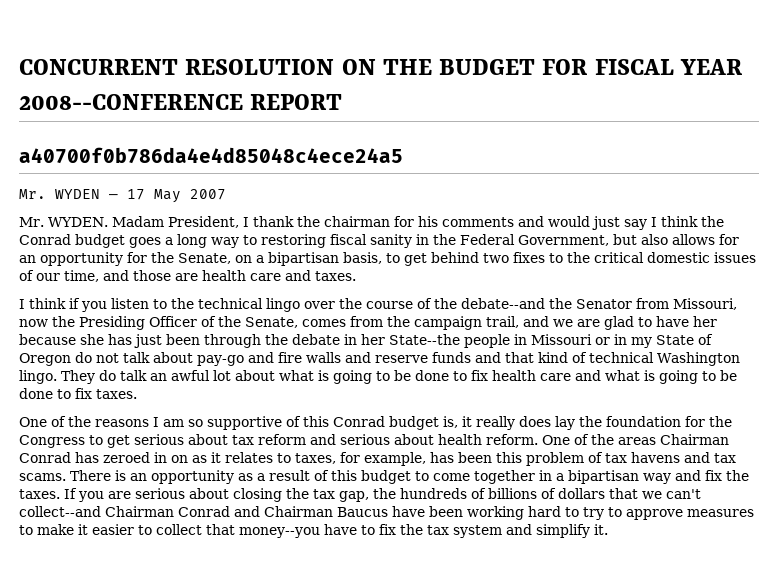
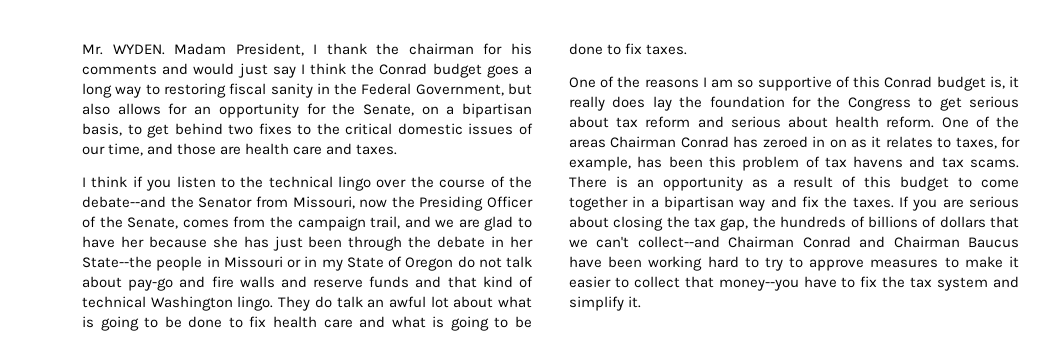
[19,59,743,75] [19,94,343,110] [19,147,403,164] [19,189,226,203] CONCURRENT RESOLUTION ON THE BUDGET FOR FISCAL YEAR 2008--CONFERENCE REPORT // a40700f0b786da4e4d85048c4ece24a5 // Mr. WYDEN — 17 May 2007 // -> (82, 49) none

